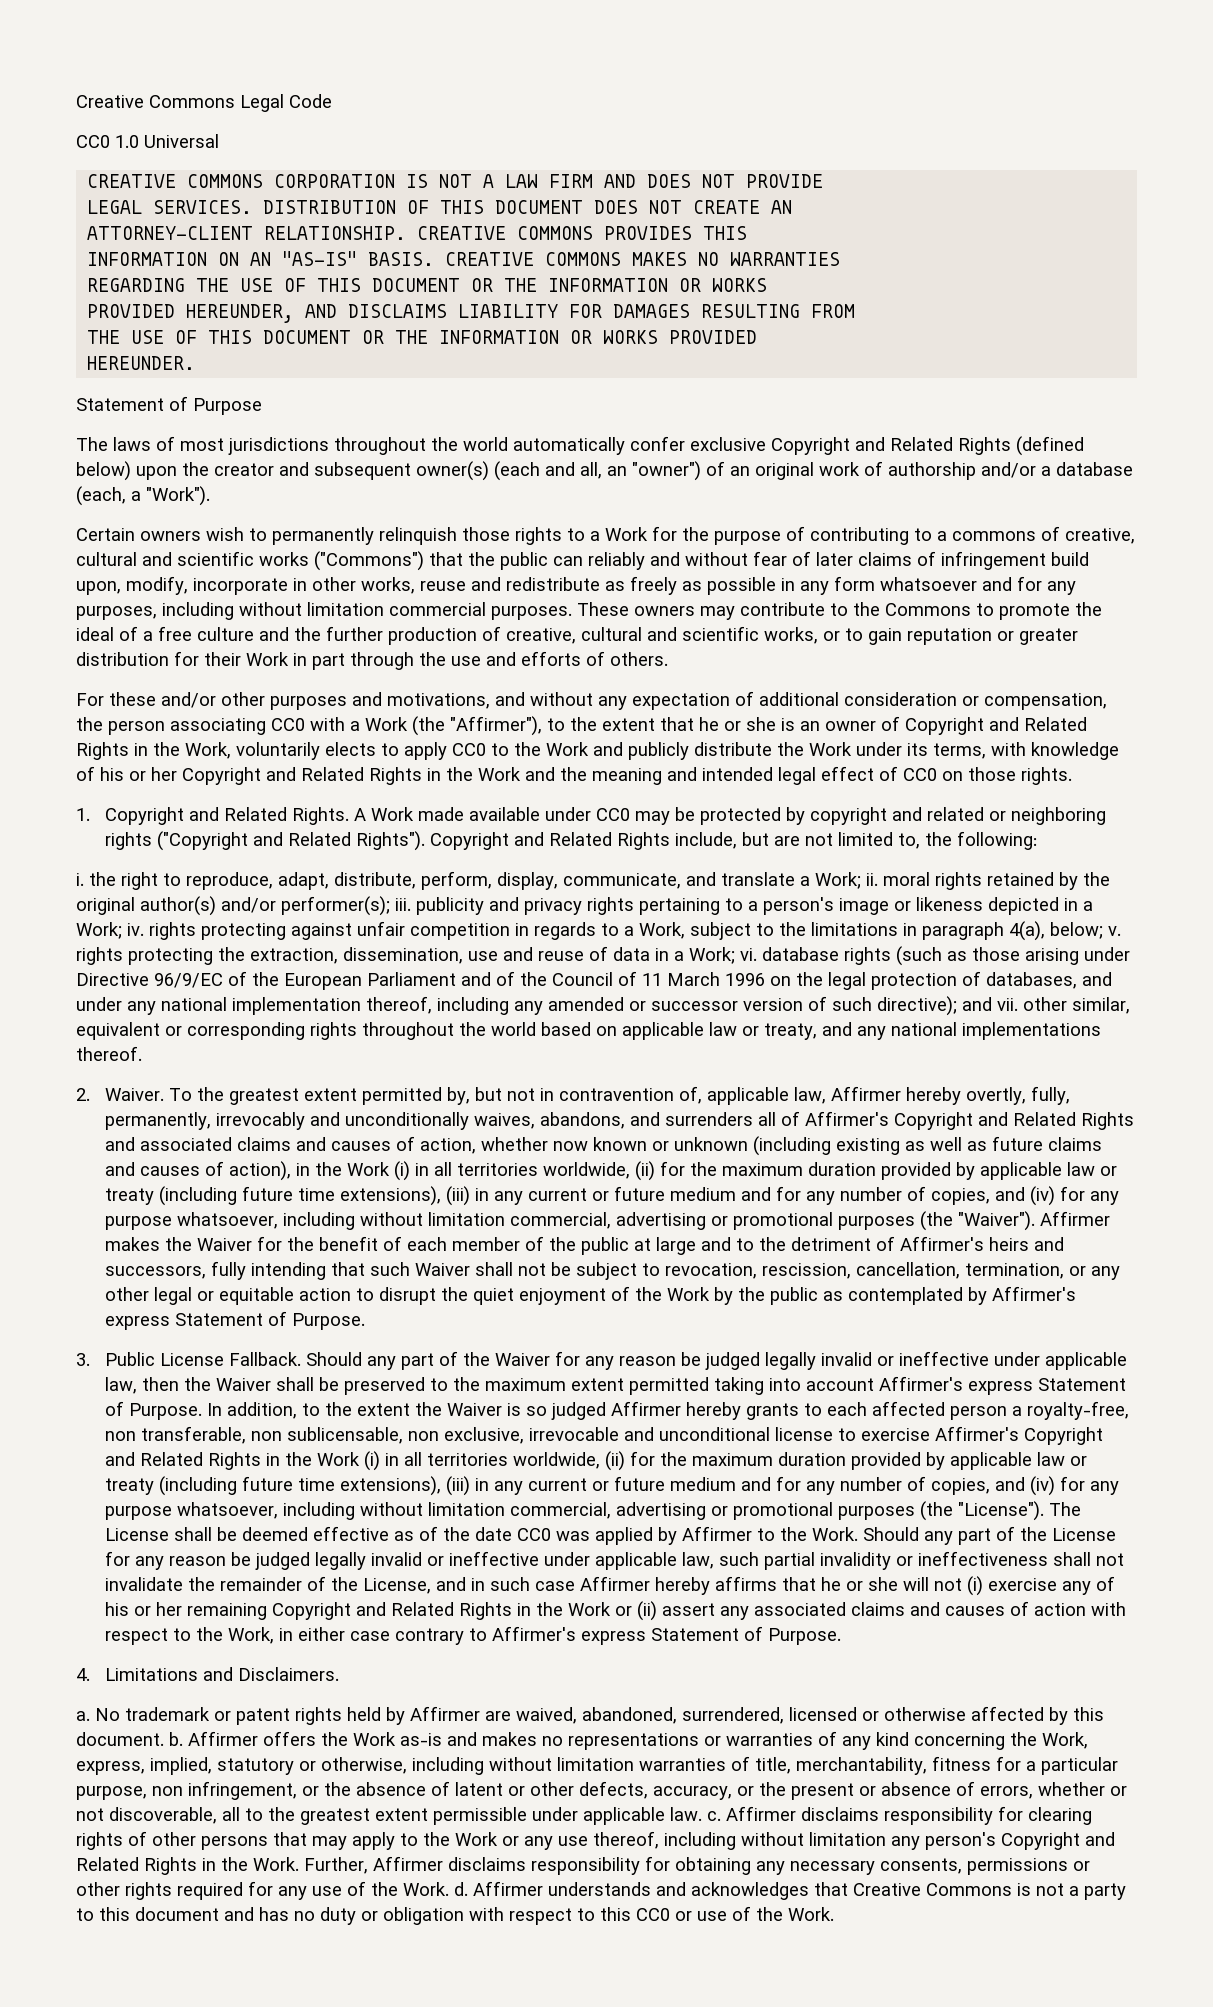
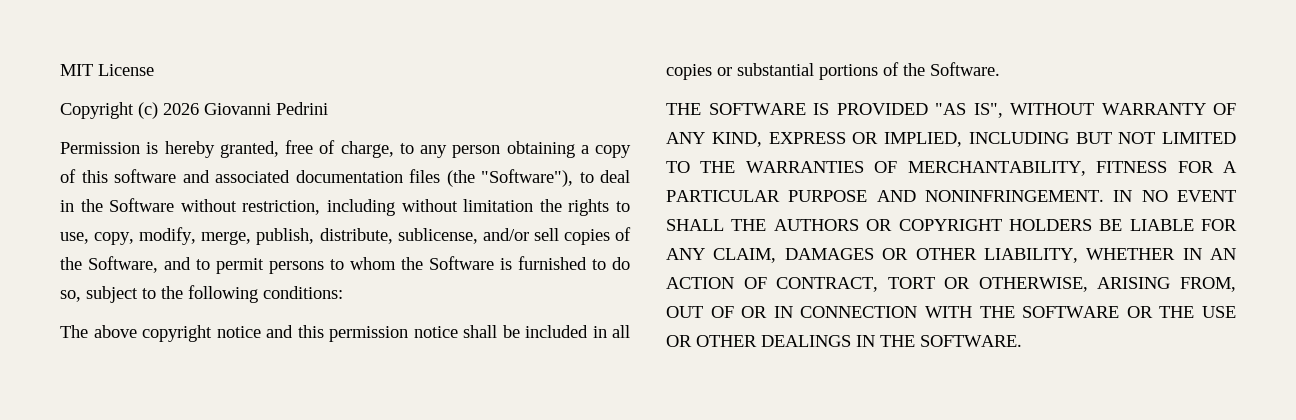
[76,94,332,112] [76,134,219,148] [87,174,824,188] [87,200,793,214] [87,226,748,240] [87,251,841,266] [87,278,768,292] [87,304,856,323] [87,330,758,344] [87,356,196,370] [76,396,262,415] [76,436,1084,456] [76,461,1133,481] [76,486,210,506] [76,526,1135,545] [76,551,1089,571] [76,576,1076,595] [76,602,1102,620] [76,626,1078,645] [76,651,668,670] [76,691,1107,710] [76,716,1087,736] [76,742,1119,760] [76,766,1072,785] [76,807,1107,825] [105,831,1038,851] [76,871,1110,890] [76,896,1093,916] [76,921,1121,941] [76,946,1130,966] [76,971,1112,990] [76,996,1130,1016] [76,1022,1101,1040] [76,1046,142,1061] [76,1086,1071,1105] [105,1111,1135,1130] [105,1136,1103,1156] [105,1161,1118,1181] [105,1186,1120,1206] [105,1211,1111,1231] [105,1236,1065,1255] [105,1261,1121,1280] [105,1286,1077,1305] [105,1311,366,1330] [76,1351,1128,1370] [105,1376,1127,1395] [105,1401,1130,1420] [105,1426,1104,1445] [105,1451,1088,1471] [105,1476,1120,1496] [105,1501,1082,1521] [105,1526,1117,1545] [105,1551,1125,1570] [105,1576,1116,1596] [105,1601,1127,1621] [105,1626,842,1645] [76,1667,340,1681] [76,1706,1104,1725] [76,1731,1088,1750] [76,1756,1118,1775] [76,1781,1127,1800] [76,1806,1092,1825] [76,1831,1115,1850] [76,1856,1090,1875] [76,1881,1126,1900] [76,1906,834,1925] Creative Commons Legal Code // CC0 1.0 Universal // CREATIVE COMMONS CORPORATION IS NOT A LAW FIRM AND DOES NOT PROVIDE // LEGAL SERVICES. DISTRIBUTION OF THIS DOCUMENT DOES NOT CREATE AN // ATTORNEY-CLIENT RELATIONSHIP. CREATIVE COMMONS PROVIDES THIS // INFORMATION ON AN "AS-IS" BASIS. CREATIVE COMMONS MAKES NO WARRANTIES // REGARDING THE USE OF THIS DOCUMENT OR THE INFORMATION OR WORKS // PROVIDED HEREUNDER, AND DISCLAIMS LIABILITY FOR DAMAGES RESULTING FROM // THE USE OF THIS DOCUMENT OR THE INFORMATION OR WORKS PROVIDED // HEREUNDER. // Statement of Purpose // The laws of most jurisdictions throughout the world automatically confer exclusive Copyright and Related Rights (defined below) upon the creator and subsequent owner(s) (each and all, an "owner") of an original work of authorship and/or a database (each, a "Work"). // Certain owners wish to permanently relinquish those rights to a Work for the purpose of contributing to a commons of creative, cultural and scientific works ("Commons") that the public can reliably and without fear of later claims of infringement build upon, modify, incorporate in other works, reuse and redistribute as freely as possible in any form whatsoever and for any purposes, including without limitation commercial purposes. These owners may contribute to the Commons to promote the ideal of a free culture and the further production of creative, cultural and scientific works, or to gain reputation or greater distribution for their Work in part through the use and efforts of others. // For these and/or other purposes and motivations, and without any expectation of additional consideration or compensation, the person associating CC0 with a Work (the "Affirmer"), to the extent that he or she is an owner of Copyright and Related Rights in the Work, voluntarily elects to apply CC0 to the Work and publicly distribute the Work under its terms, with knowledge of his or her Copyright and Related Rights in the Work and the meaning and intended legal effect of CC0 on those rights. // 1. Copyright and Related Rights. A Work made available under CC0 may be protected by copyright and related or neighboring rights ("Copyright and Related Rights"). Copyright and Related Rights include, but are not limited to, the following: // i. the right to reproduce, adapt, distribute, perform, display, communicate, and translate a Work; ii. moral rights retained by the original author(s) and/or performer(s); iii. publicity and privacy rights pertaining to a person's image or likeness depicted in a Work; iv. rights protecting against unfair competition in regards to a Work, subject to the limitations in paragraph 4(a), below; v. rights protecting the extraction, dissemination, use and reuse of data in a Work; vi. database rights (such as those arising under Directive 96/9/EC of the European Parliament and of the Council of 11 March 1996 on the legal protection of databases, and under any national implementation thereof, including any amended or successor version of such directive); and vii. other similar, equivalent or corresponding rights throughout the world based on applicable law or treaty, and any national implementations thereof. // 2. Waiver. To the greatest extent permitted by, but not in contravention of, applicable law, Affirmer hereby overtly, fully, permanently, irrevocably and unconditionally waives, abandons, and surrenders all of Affirmer's Copyright and Related Rights and associated claims and causes of action, whether now known or unknown (including existing as well as future claims and causes of action), in the Work (i) in all territories worldwide, (ii) for the maximum duration provided by applicable law or treaty (including future time extensions), (iii) in any current or future medium and for any number of copies, and (iv) for any purpose whatsoever, including without limitation commercial, advertising or promotional purposes (the "Waiver"). Affirmer makes the Waiver for the benefit of each member of the public at large and to the detriment of Affirmer's heirs and successors, fully intending that such Waiver shall not be subject to revocation, rescission, cancellation, termination, or any other legal or equitable action to disrupt the quiet enjoyment of the Work by the public as contemplated by Affirmer's express Statement of Purpose. // 3. Public License Fallback. Should any part of the Waiver for any reason be judged legally invalid or ineffective under applicable law, then the Waiver shall be preserved to the maximum extent permitted taking into account Affirmer's express Statement of Purpose. In addition, to the extent the Waiver is so judged Affirmer hereby grants to each affected person a royalty-free, non transferable, non sublicensable, non exclusive, irrevocable and unconditional license to exercise Affirmer's Copyright and Related Rights in the Work (i) in all territories worldwide, (ii) for the maximum duration provided by applicable law or treaty (including future time extensions), (iii) in any current or future medium and for any number of copies, and (iv) for any purpose whatsoever, including without limitation commercial, advertising or promotional purposes (the "License"). The License shall be deemed effective as of the date CC0 was applied by Affirmer to the Work. Should any part of the License for any reason be judged legally invalid or ineffective under applicable law, such partial invalidity or ineffectiveness shall not invalidate the remainder of the License, and in such case Affirmer hereby affirms that he or she will not (i) exercise any of his or her remaining Copyright and Related Rights in the Work or (ii) assert any associated claims and causes of action with respect to the Work, in either case contrary to Affirmer's express Statement of Purpose. // 4. Limitations and Disclaimers. // a. No trademark or patent rights held by Affirmer are waived, abandoned, surrendered, licensed or otherwise affected by this document. b. Affirmer offers the Work as-is and makes no representations or warranties of any kind concerning the Work, express, implied, statutory or otherwise, including without limitation warranties of title, merchantability, fitness for a particular purpose, non infringement, or the absence of latent or other defects, accuracy, or the present or absence of errors, whether or not discoverable, all to the greatest extent permissible under applicable law. c. Affirmer disclaims responsibility for clearing rights of other persons that may apply to the Work or any use thereof, including without limitation any person's Copyright and Related Rights in the Work. Further, Affirmer disclaims responsibility for obtaining any necessary consents, permissions or other rights required for any use of the Work. d. Affirmer understands and acknowledges that Creative Commons is not a party to this document and has no duty or obligation with respect to this CC0 or use of the Work. -> [60,64,154,76] [60,102,328,119] [60,140,631,158] [60,169,630,187] [60,198,631,216] [60,227,632,245] [60,256,630,274] [60,285,343,303] [60,325,630,342] [666,62,1000,80] [666,103,1236,118] [666,132,1236,147] [666,161,1237,176] [666,190,1236,202] [666,219,1237,231] [666,248,1236,263] [666,277,1236,292] [666,306,1236,318] [666,335,1022,347] MIT License // Copyright (c) 2026 Giovanni Pedrini // Permission is hereby granted, free of charge, to any person obtaining a copy of this software and associated documentation files (the "Software"), to deal in the Software without restriction, including without limitation the rights to use, copy, modify, merge, publish, distribute, sublicense, and/or sell copies of the Software, and to permit persons to whom the Software is furnished to do so, subject to the following conditions: // The above copyright notice and this permission notice shall be included in all copies or substantial portions of the Software. // THE SOFTWARE IS PROVIDED "AS IS", WITHOUT WARRANTY OF ANY KIND, EXPRESS OR IMPLIED, INCLUDING BUT NOT LIMITED TO THE WARRANTIES OF MERCHANTABILITY, FITNESS FOR A PARTICULAR PURPOSE AND NONINFRINGEMENT. IN NO EVENT SHALL THE AUTHORS OR COPYRIGHT HOLDERS BE LIABLE FOR ANY CLAIM, DAMAGES OR OTHER LIABILITY, WHETHER IN AN ACTION OF CONTRACT, TORT OR OTHERWISE, ARISING FROM, OUT OF OR IN CONNECTION WITH THE SOFTWARE OR THE USE OR OTHER DEALINGS IN THE SOFTWARE.

